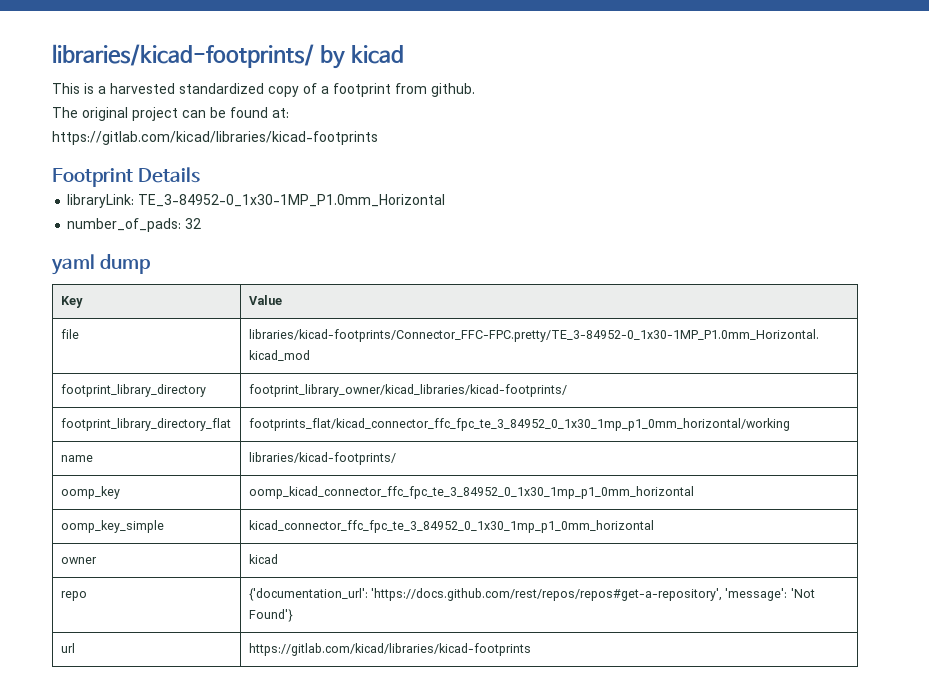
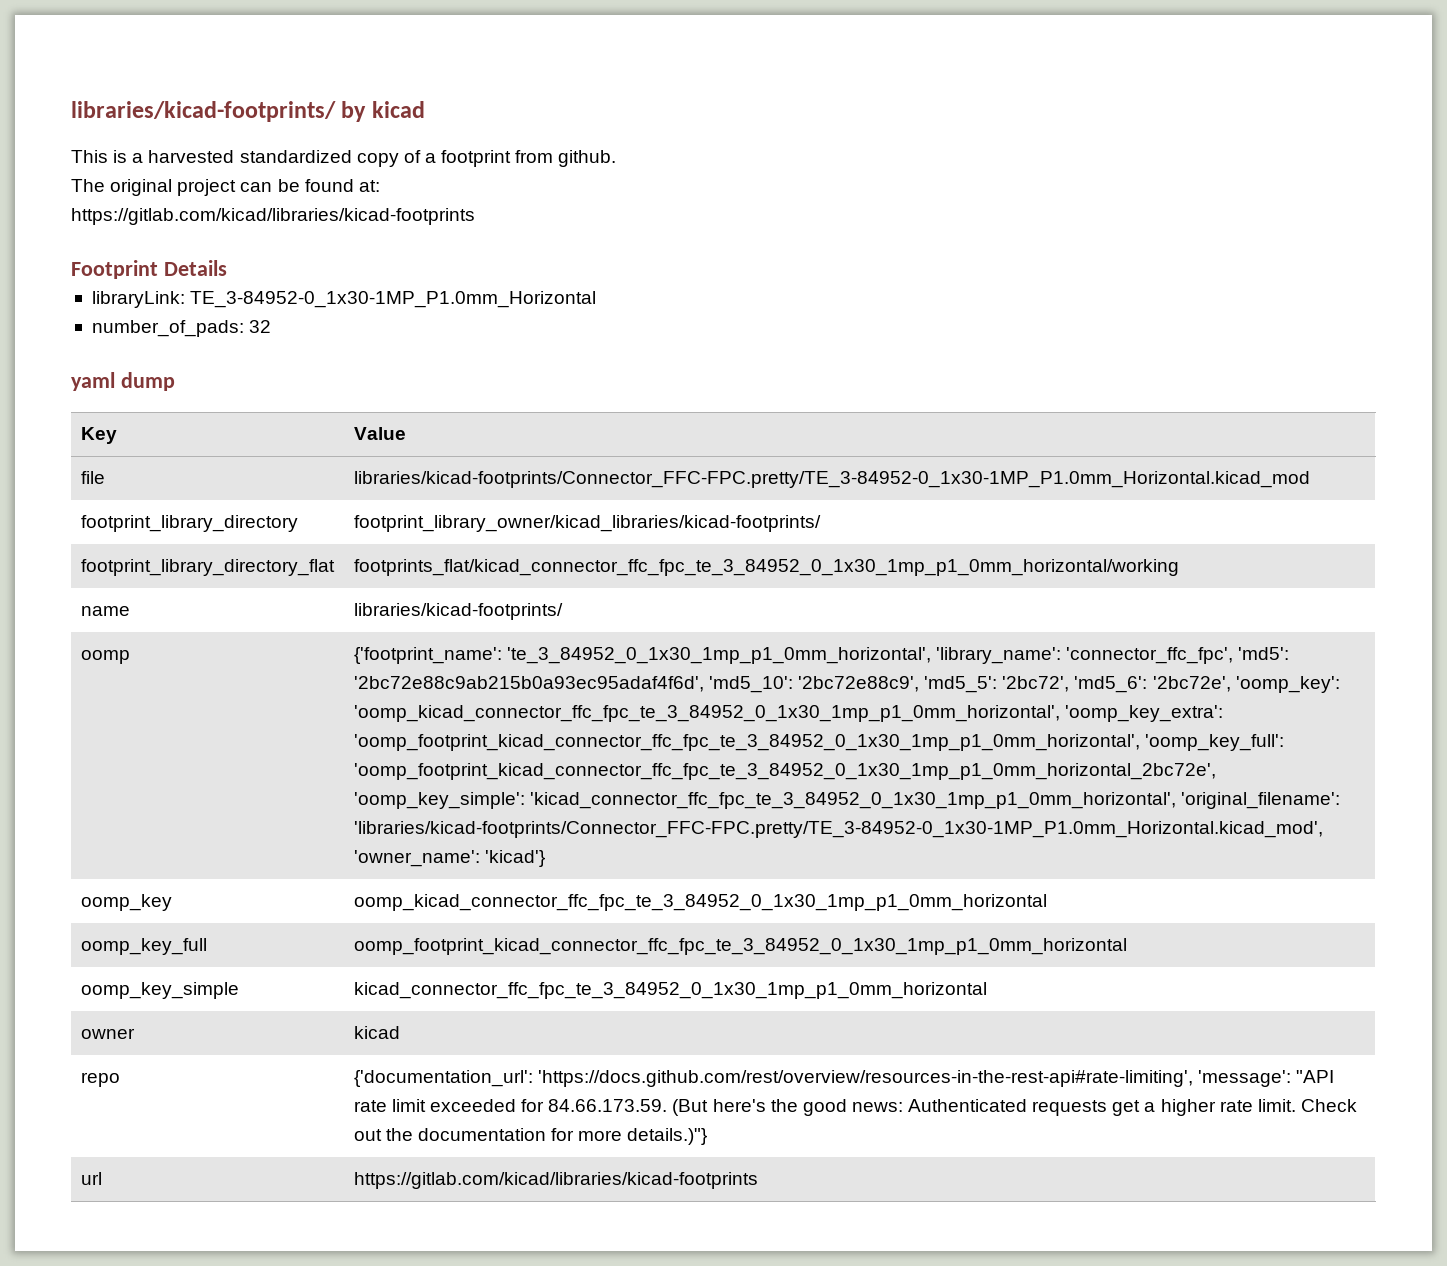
(396, 458) none -> [80,650,130,664] [353,647,1290,664] [353,676,1340,693] [353,705,1223,722] [353,734,1284,751] [353,763,1216,780] [353,792,1340,809] [353,821,1323,838] [353,850,545,867] // oomp | {'footprint_name': 'te_3_84952_0_1x30_1mp_p1_0mm_horizontal', 'library_name': 'connector_ffc_fpc', 'md5': '2bc72e88c9ab215b0a93ec95adaf4f6d', 'md5_10': '2bc72e88c9', 'md5_5': '2bc72', 'md5_6': '2bc72e', 'oomp_key': 'oomp_kicad_connector_ffc_fpc_te_3_84952_0_1x30_1mp_p1_0mm_horizontal', 'oomp_key_extra': 'oomp_footprint_kicad_connector_ffc_fpc_te_3_84952_0_1x30_1mp_p1_0mm_horizontal', 'oomp_key_full': 'oomp_footprint_kicad_connector_ffc_fpc_te_3_84952_0_1x30_1mp_p1_0mm_horizontal_2bc72e', 'oomp_key_simple': 'kicad_connector_ffc_fpc_te_3_84952_0_1x30_1mp_p1_0mm_horizontal', 'original_filename': 'libraries/kicad-footprints/Connector_FFC-FPC.pretty/TE_3-84952-0_1x30-1MP_P1.0mm_Horizontal.kicad_mod', 'owner_name': 'kicad'}
(694, 492) none -> [80,938,207,955] [353,938,1127,955] // oomp_key_full | oomp_footprint_kicad_connector_ffc_fpc_te_3_84952_0_1x30_1mp_p1_0mm_horizontal
[371,588,815,601] [248,609,293,622] 'https://docs.github.com/rest/repos/repos#get-a-repository', 'message': 'Not Found'} -> [537,1070,1335,1087] [353,1099,1357,1116] [353,1128,708,1145] 'https://docs.github.com/rest/overview/resources-in-the-rest-api#rate-limiting', 'message': "API rate limit exceeded for 84.66.173.59. (But here's the good news: Authenticated requests get a higher rate limit. Check out the documentation for more details.)"}

